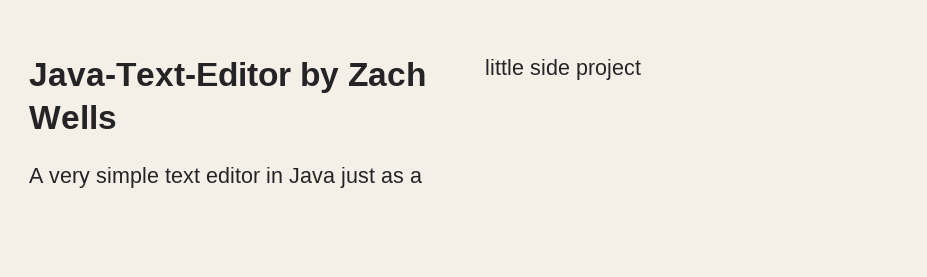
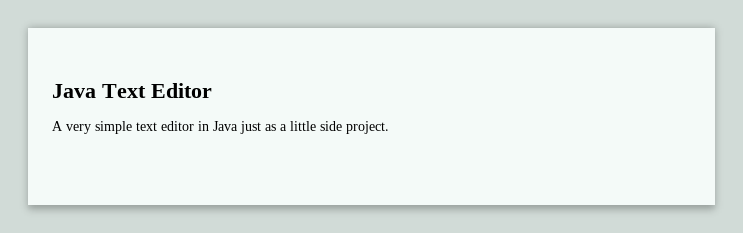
[29,62,427,93] [29,105,117,129] Java-Text-Editor by Zach Wells -> [52,83,212,98] Java Text Editor
[576,59,641,80] project -> [346,121,389,134] project.

